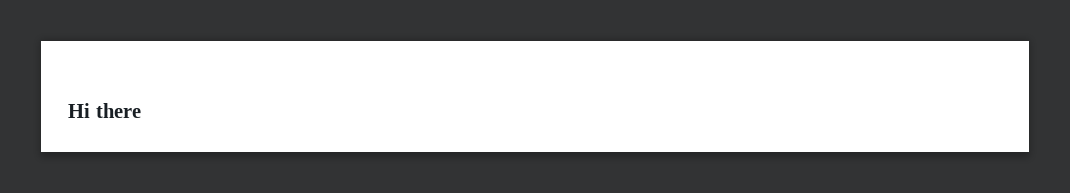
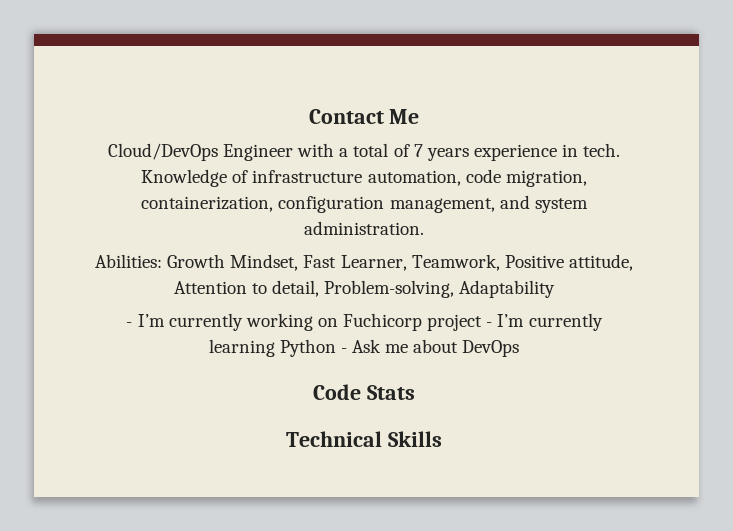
[68,103,141,118] Hi there -> [308,109,420,124] [107,143,621,161] [141,169,587,187] [141,195,588,213] [304,221,424,235] [95,254,633,271] [173,280,556,298] [126,313,603,331] [208,339,520,357] [313,384,415,400] [286,431,442,447] Contact Me // Cloud/DevOps Engineer with a total of 7 years experience in tech. Knowledge of infrastructure automation, code migration, containerization, configuration management, and system administration. // Abilities: Growth Mindset, Fast Learner, Teamwork, Positive attitude, Attention to detail, Problem-solving, Adaptability // - I’m currently working on Fuchicorp project - I’m currently learning Python - Ask me about DevOps // Code Stats // Technical Skills

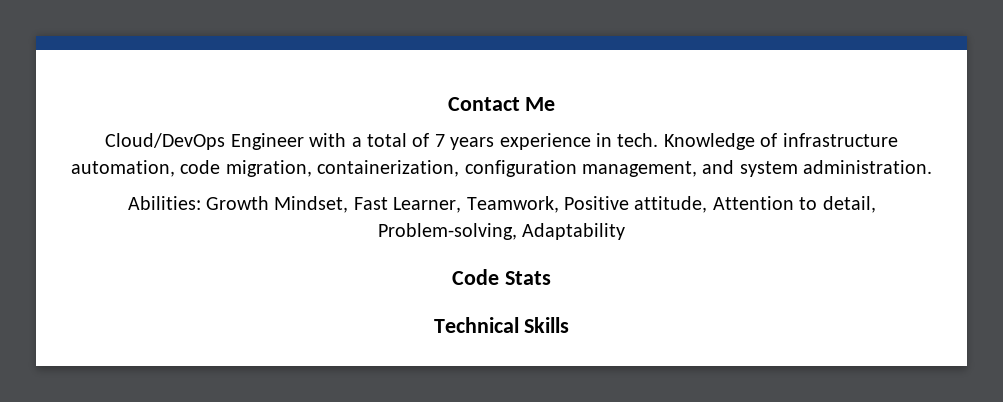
[126,313,603,331] [208,339,520,357] // - I’m currently working on Fuchicorp project - I’m currently learning Python - Ask me about DevOps -> (626, 231) none

